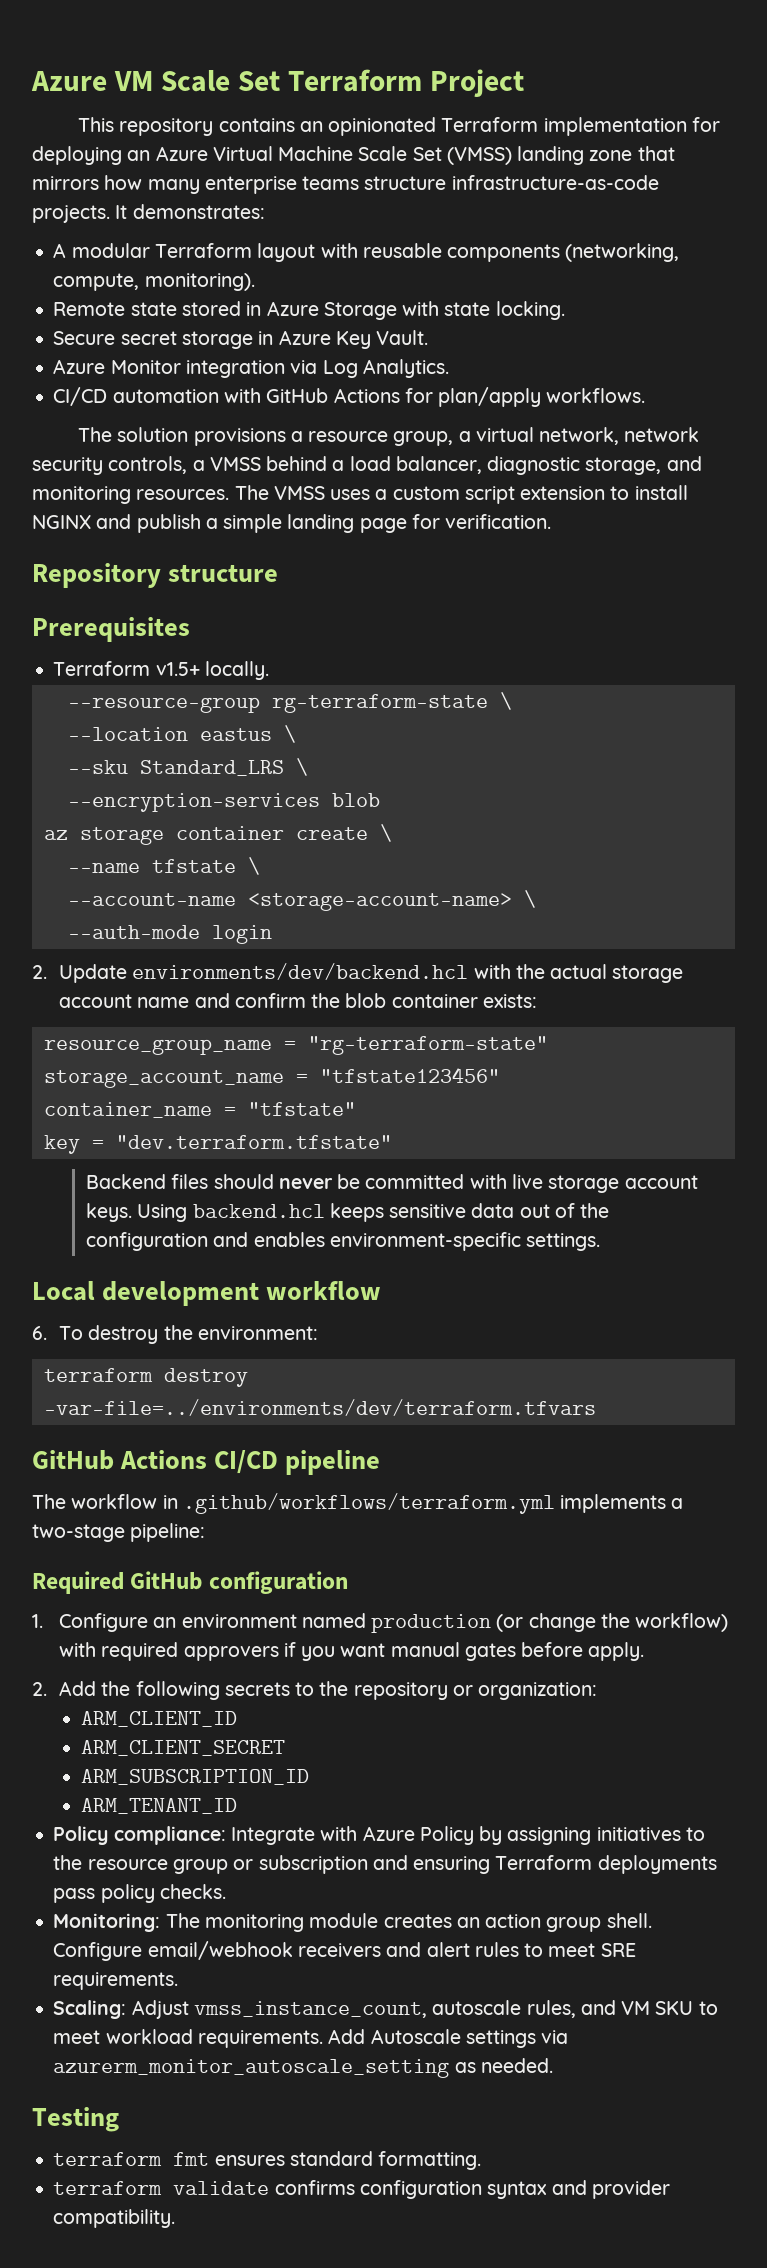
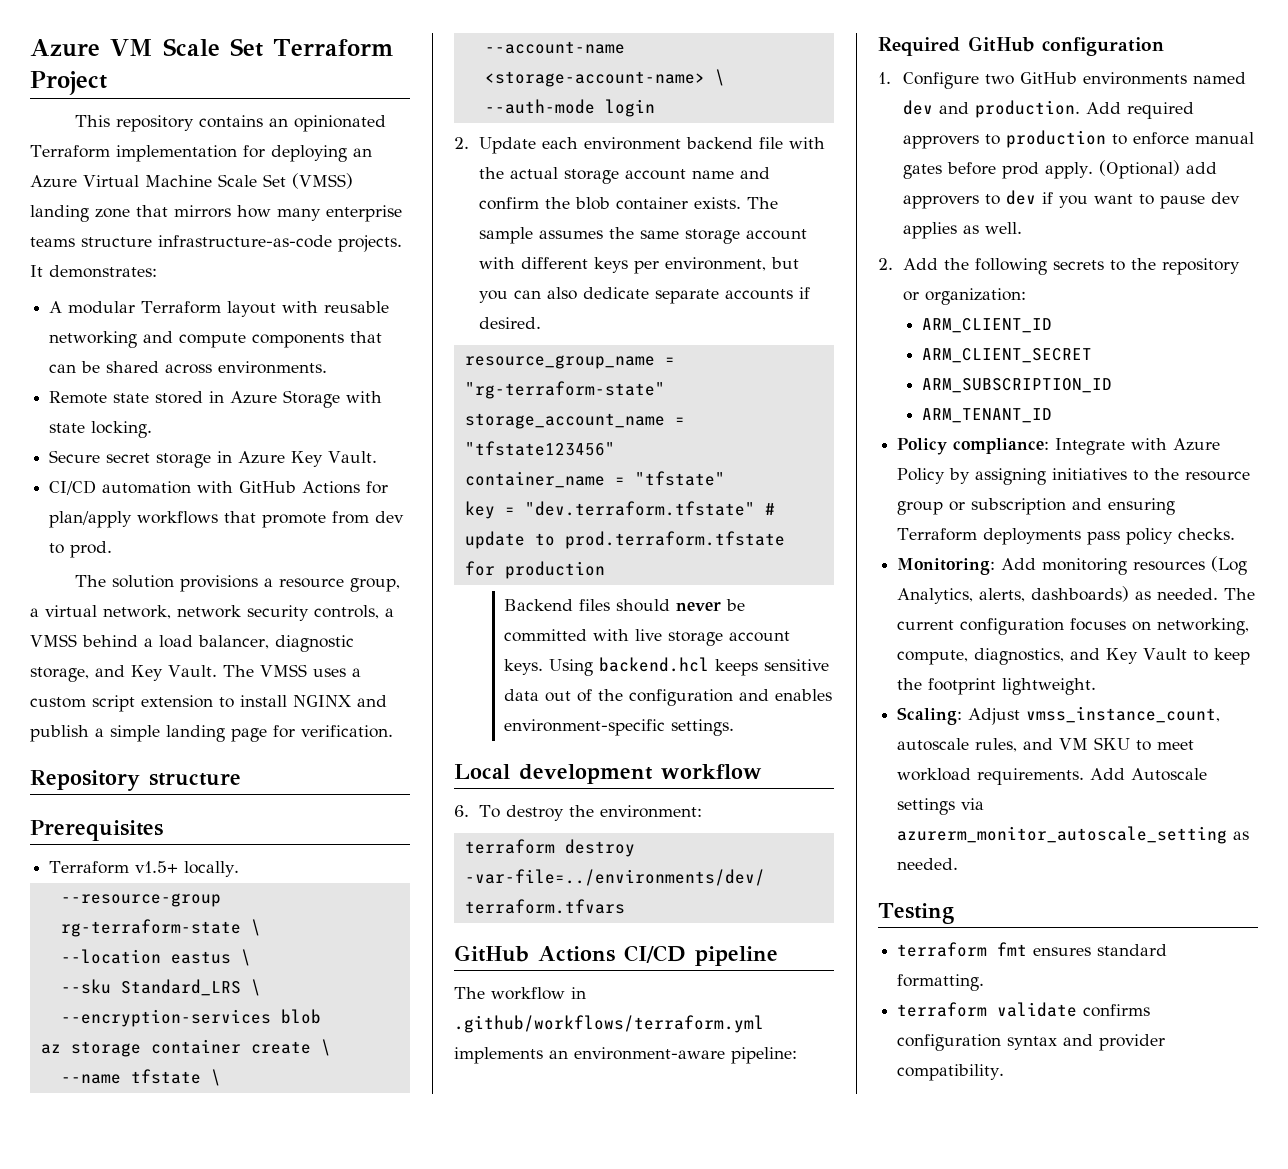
[447,243,680,262] [53,273,255,291] components (networking, compute, monitoring). -> [49,331,383,348] [49,361,328,374] networking and compute components that can be shared across environments.
[53,359,449,378] // Azure Monitor integration via Log Analytics. -> (378, 457) none
[546,388,646,403] workflows. -> [137,511,405,528] [49,541,113,558] workflows that promote from dev to prod.
[32,486,230,504] monitoring resources. -> [131,665,217,681] Key Vault.
[132,963,469,980] environments/dev/backend.hcl -> [542,137,784,150] each environment backend file
[482,994,537,1008] exists: -> [694,197,779,209] [479,227,808,244] [479,257,800,274] [479,287,811,304] [479,317,542,329] exists. The sample assumes the same storage account with different keys per environment, but you can also dedicate separate accounts if desired.
(392, 1142) none -> [764,503,775,515] [464,531,785,549] [464,561,605,579] # update to prod.terraform.tfstate for production
[671,1498,684,1509] [32,1524,125,1542] a two-stage -> [549,1047,725,1060] an environment-aware
[153,1613,729,1633] [59,1642,645,1661] an environment named production (or change the workflow) with required approvers if you want manual gates before apply. -> [985,72,1247,85] [903,100,1195,119] [903,130,1255,149] [903,160,1218,179] [903,190,1241,209] [903,222,1023,239] two GitHub environments named dev and production. Add required approvers to production to enforce manual gates before prod apply. (Optional) add approvers to dev if you want to pause dev applies as well.
[165,1913,652,1932] [53,1941,636,1961] [53,1972,179,1990] The monitoring module creates an action group shell. Configure email/webhook receivers and alert rules to meet SRE requirements. -> [1001,556,1248,575] [897,586,1256,604] [897,618,1250,635] [897,648,1251,665] [897,678,1097,695] Add monitoring resources (Log Analytics, alerts, dashboards) as needed. The current configuration focuses on networking, compute, diagnostics, and Key Vault to keep the footprint lightweight.

